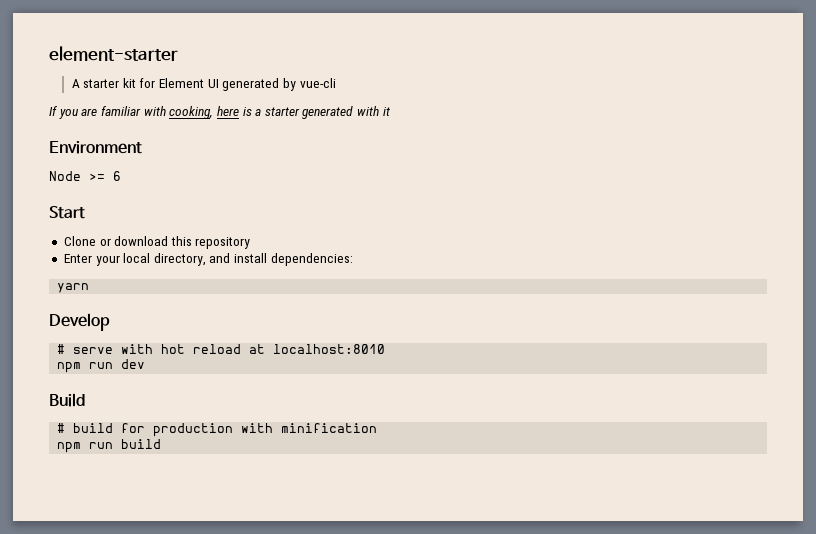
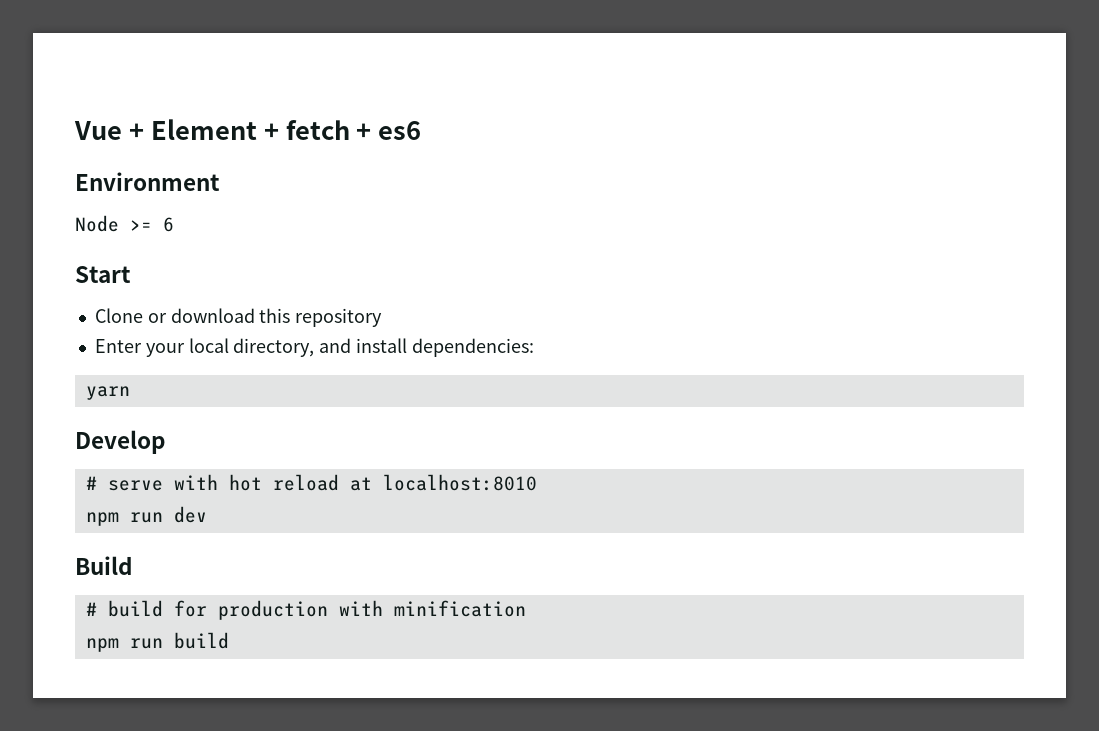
[49,46,178,61] [71,78,336,91] [49,106,390,119] element-starter // A starter kit for Element UI generated by vue-cli // If you are familiar with cooking, here is a starter generated with it -> [74,119,422,140] Vue + Element + fetch + es6

